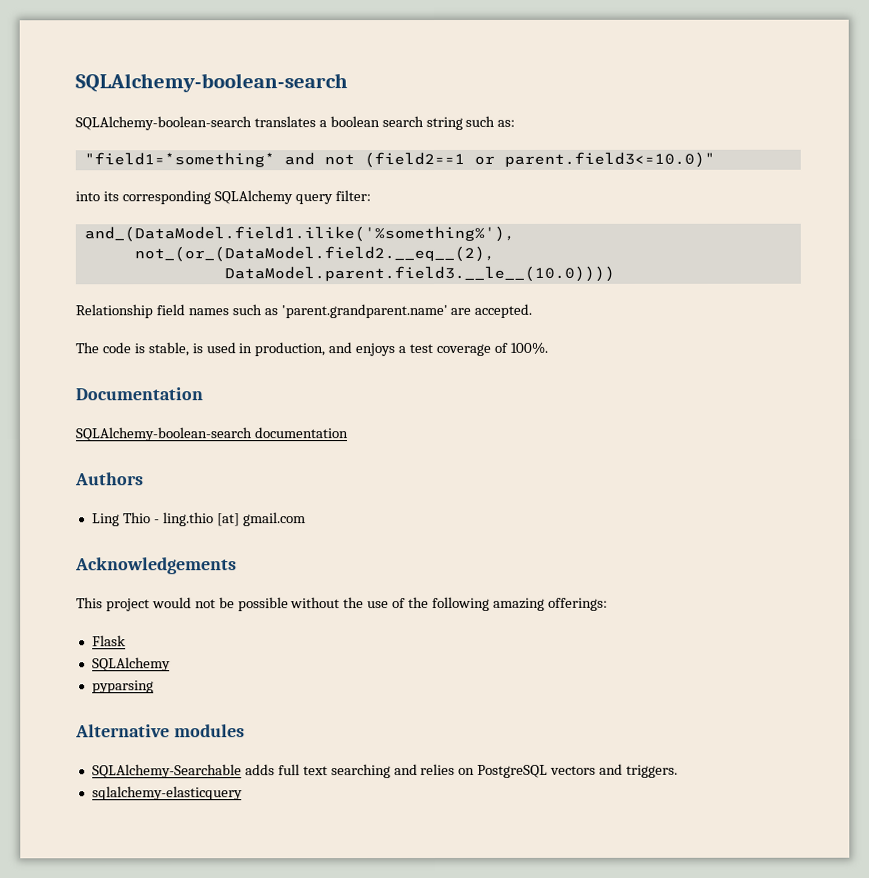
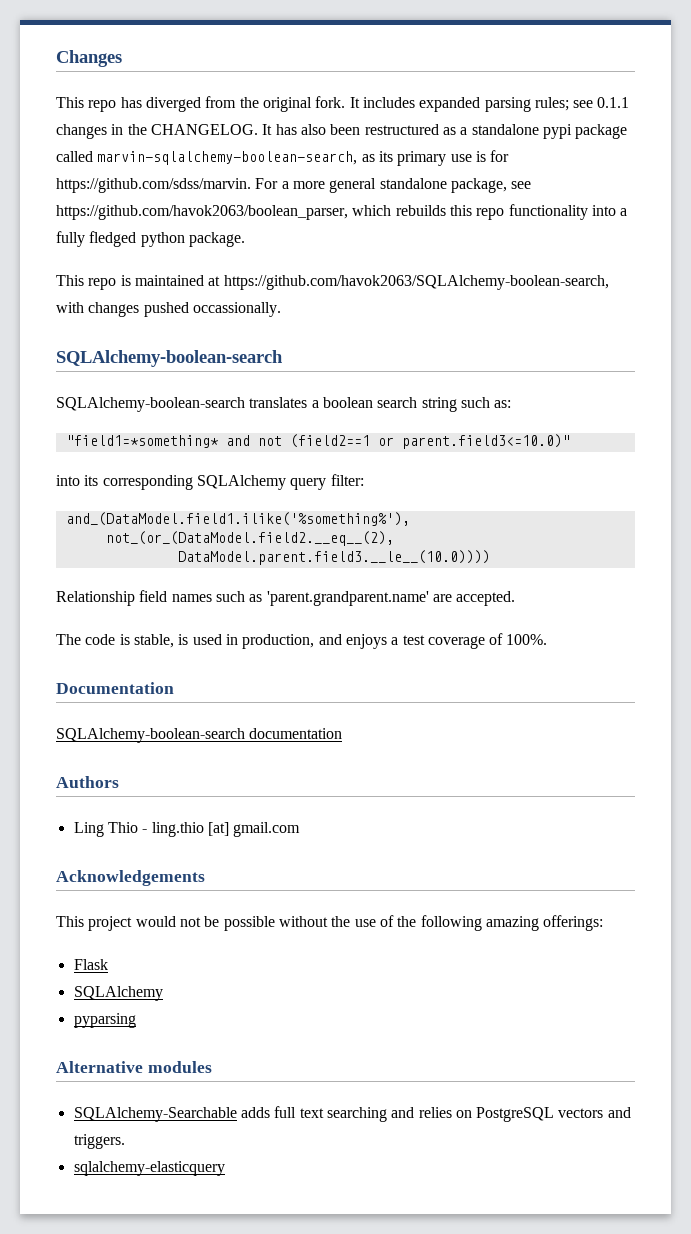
(75, 83) none -> [56,50,122,67] [56,96,630,112] [56,124,628,139] [56,150,510,166] [56,178,532,193] [56,204,628,220] [56,231,245,247] [56,275,609,290] [56,302,281,317] Changes // This repo has diverged from the original fork. It includes expanded parsing rules; see 0.1.1 changes in the CHANGELOG. It has also been restructured as a standalone pypi package called marvin-sqlalchemy-boolean-search, as its primary use is for https://github.com/sdss/marvin. For a more general standalone package, see https://github.com/havok2063/boolean_parser, which rebuilds this repo functionality into a fully fledged python package. // This repo is maintained at https://github.com/havok2063/SQLAlchemy-boolean-search, with changes pushed occassionally. //

